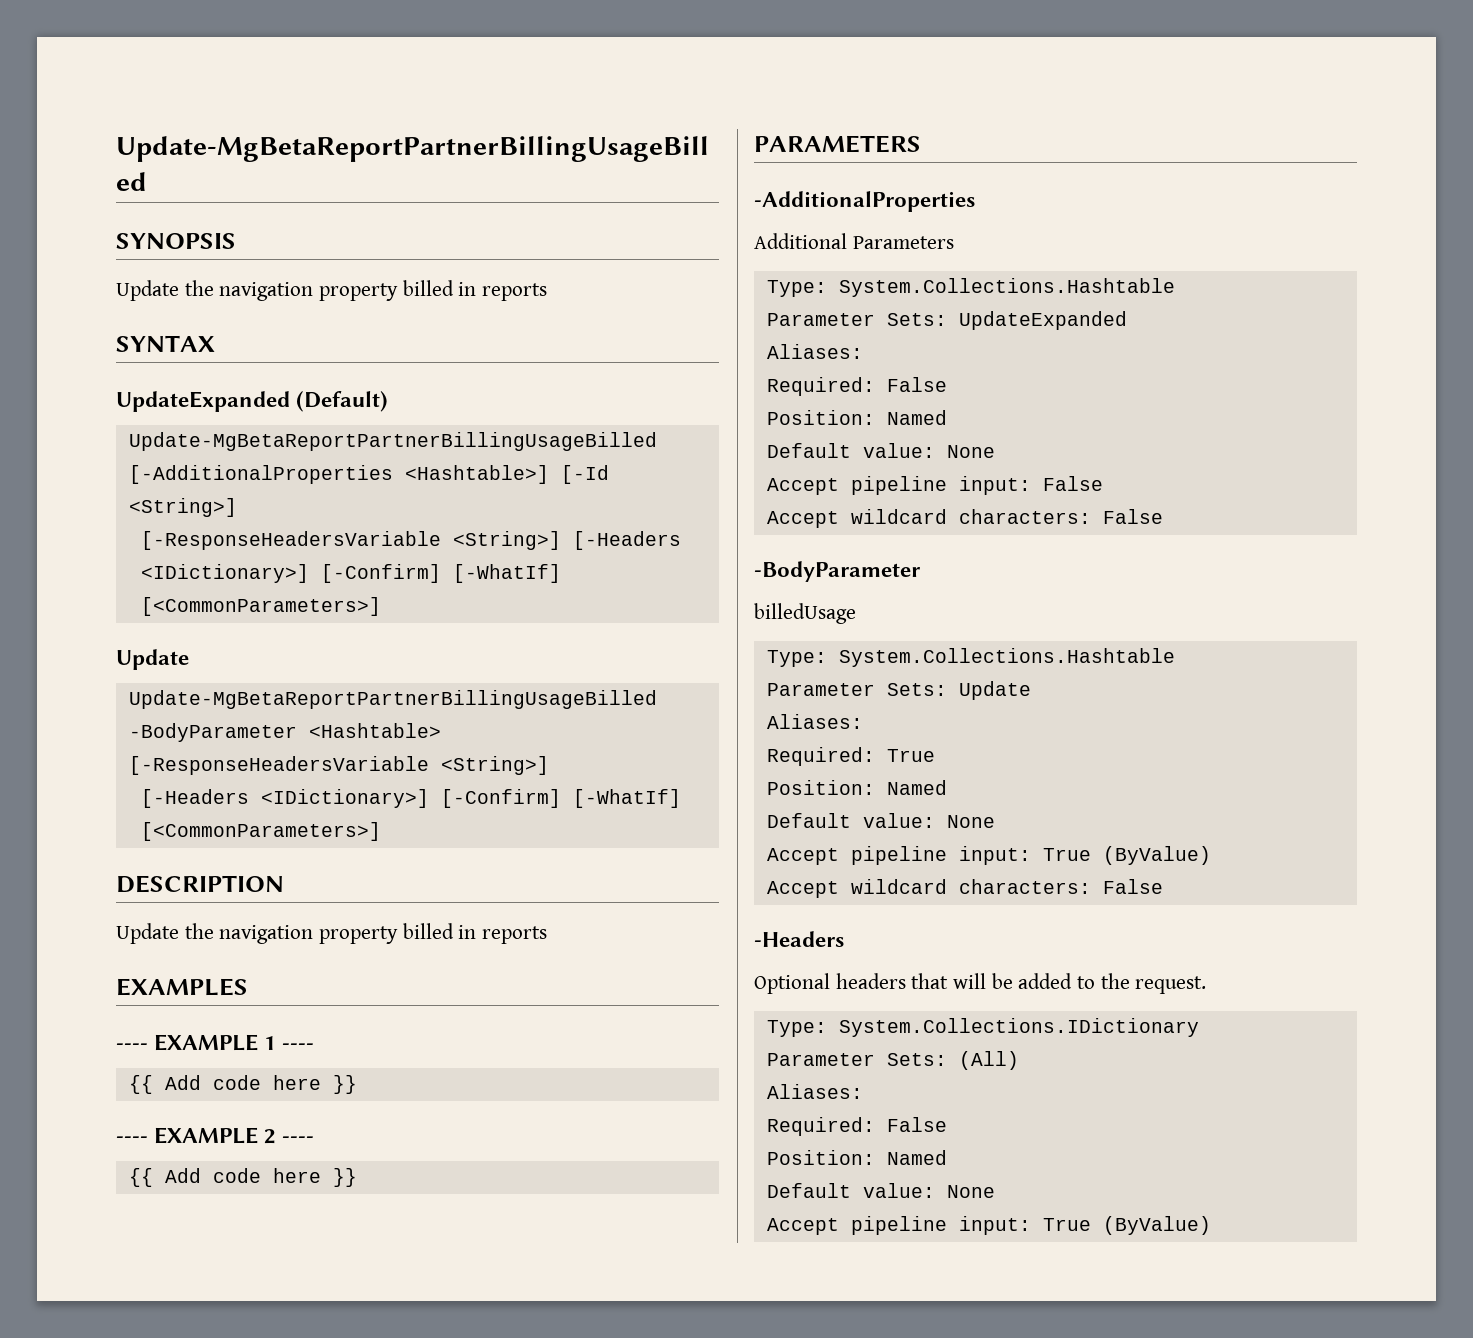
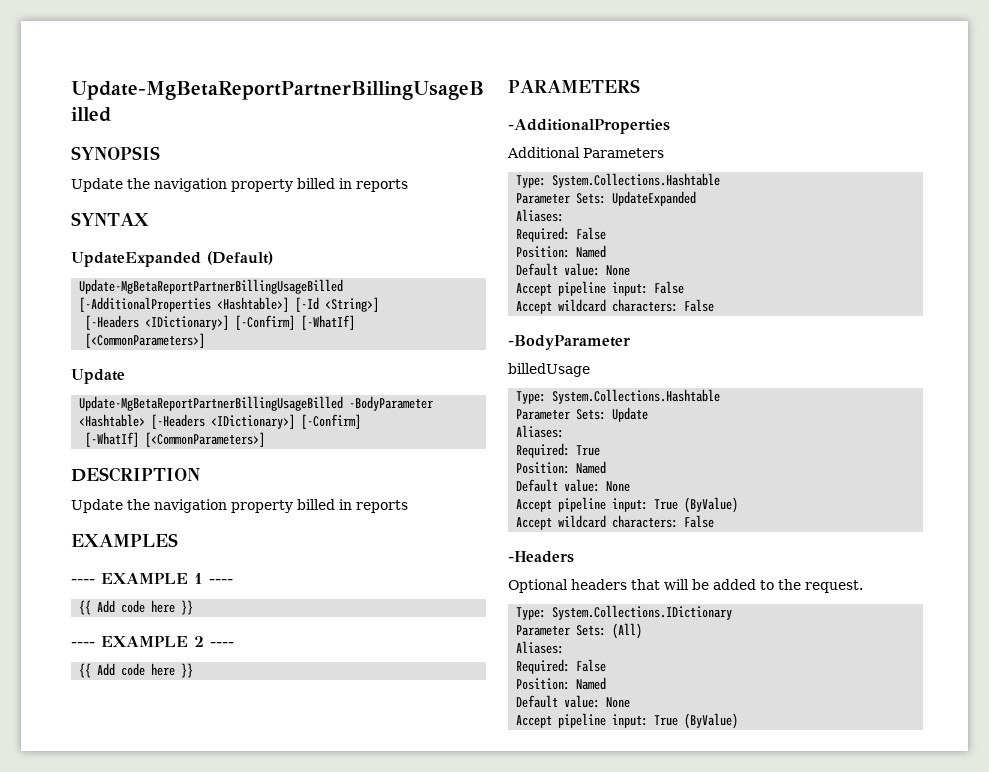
[140,531,561,550] [-ResponseHeadersVariable <String>] -> (380, 304) none
[128,756,549,775] [140,789,561,808] [-ResponseHeadersVariable <String>] // [-Headers <IDictionary>] [-Confirm] -> [151,414,362,429] [-Headers <IDictionary>] [-Confirm] //

